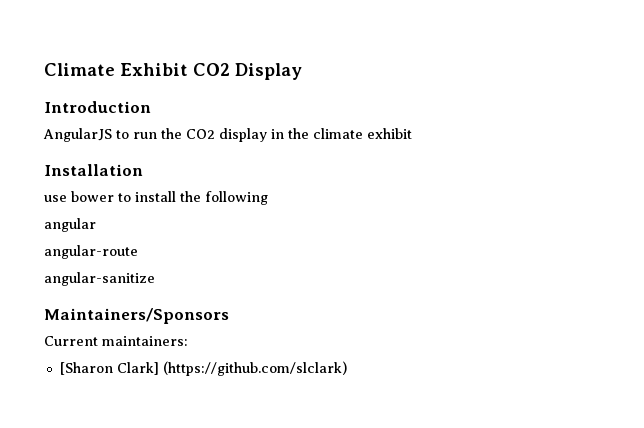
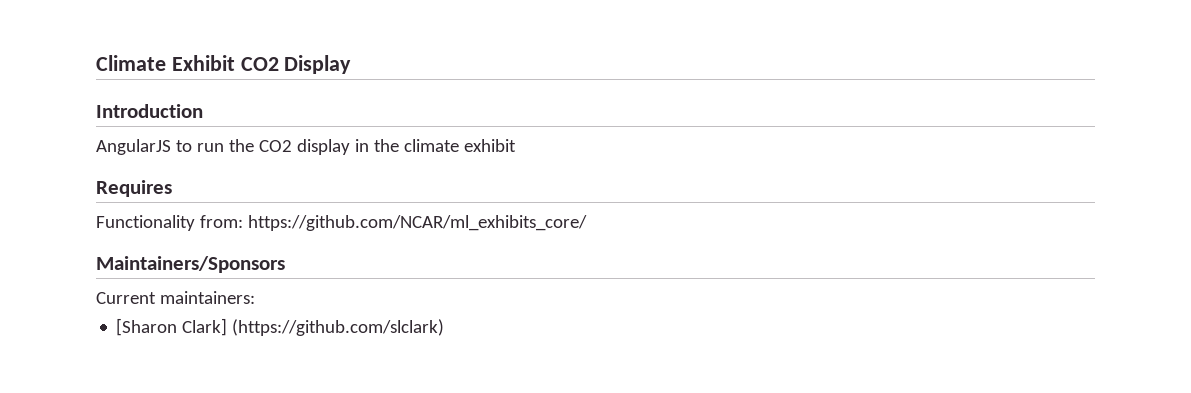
[44,164,143,176] [44,191,268,205] [44,218,96,232] [44,245,138,259] [44,272,155,286] Installation // use bower to install the following // angular // angular-route // angular-sanitize -> [96,180,172,197] [96,215,587,231] Requires // Functionality from: https://github.com/NCAR/ml_exhibits_core/

